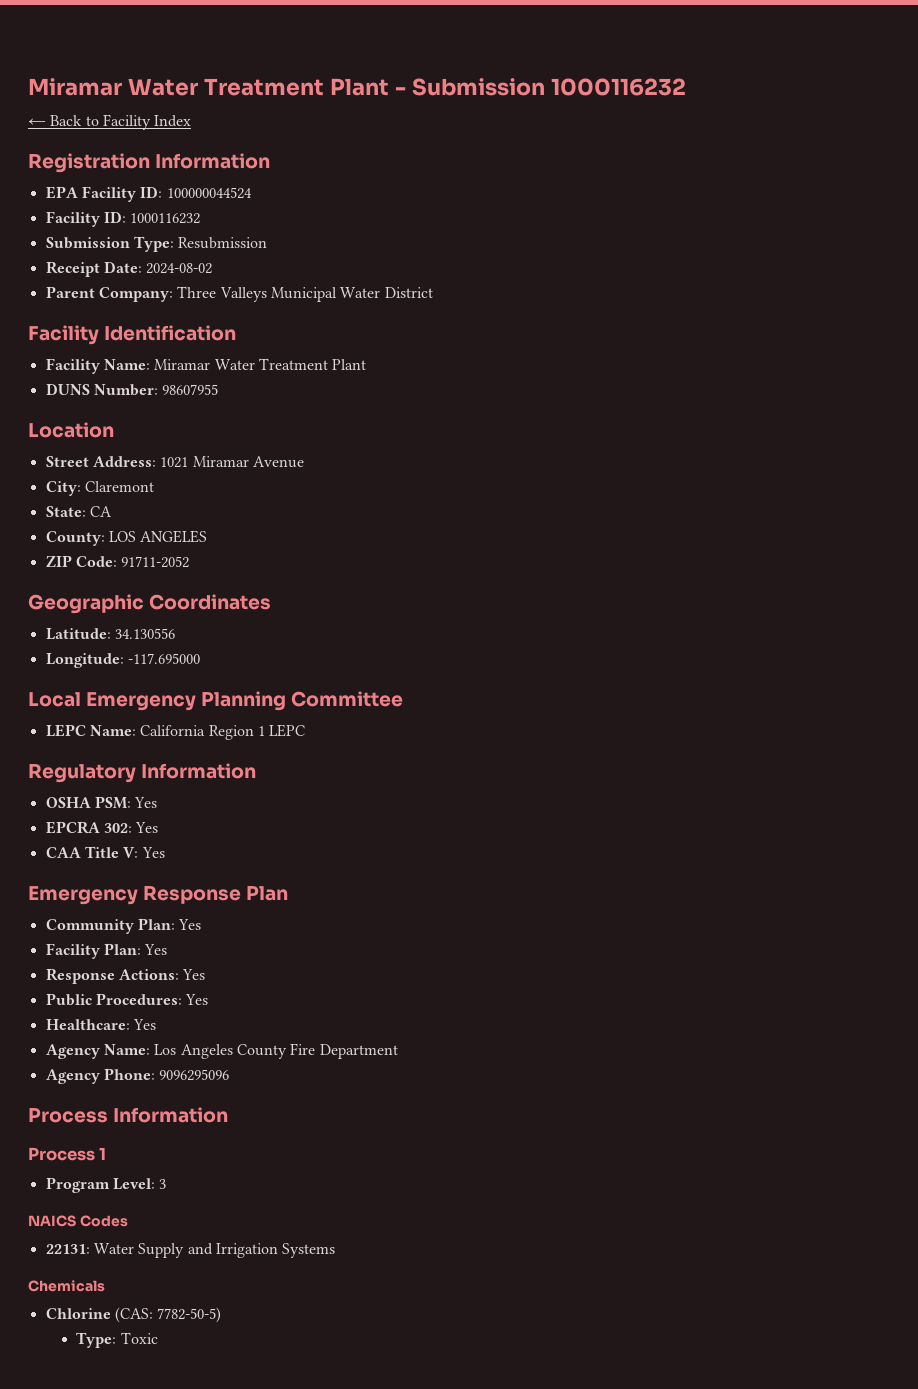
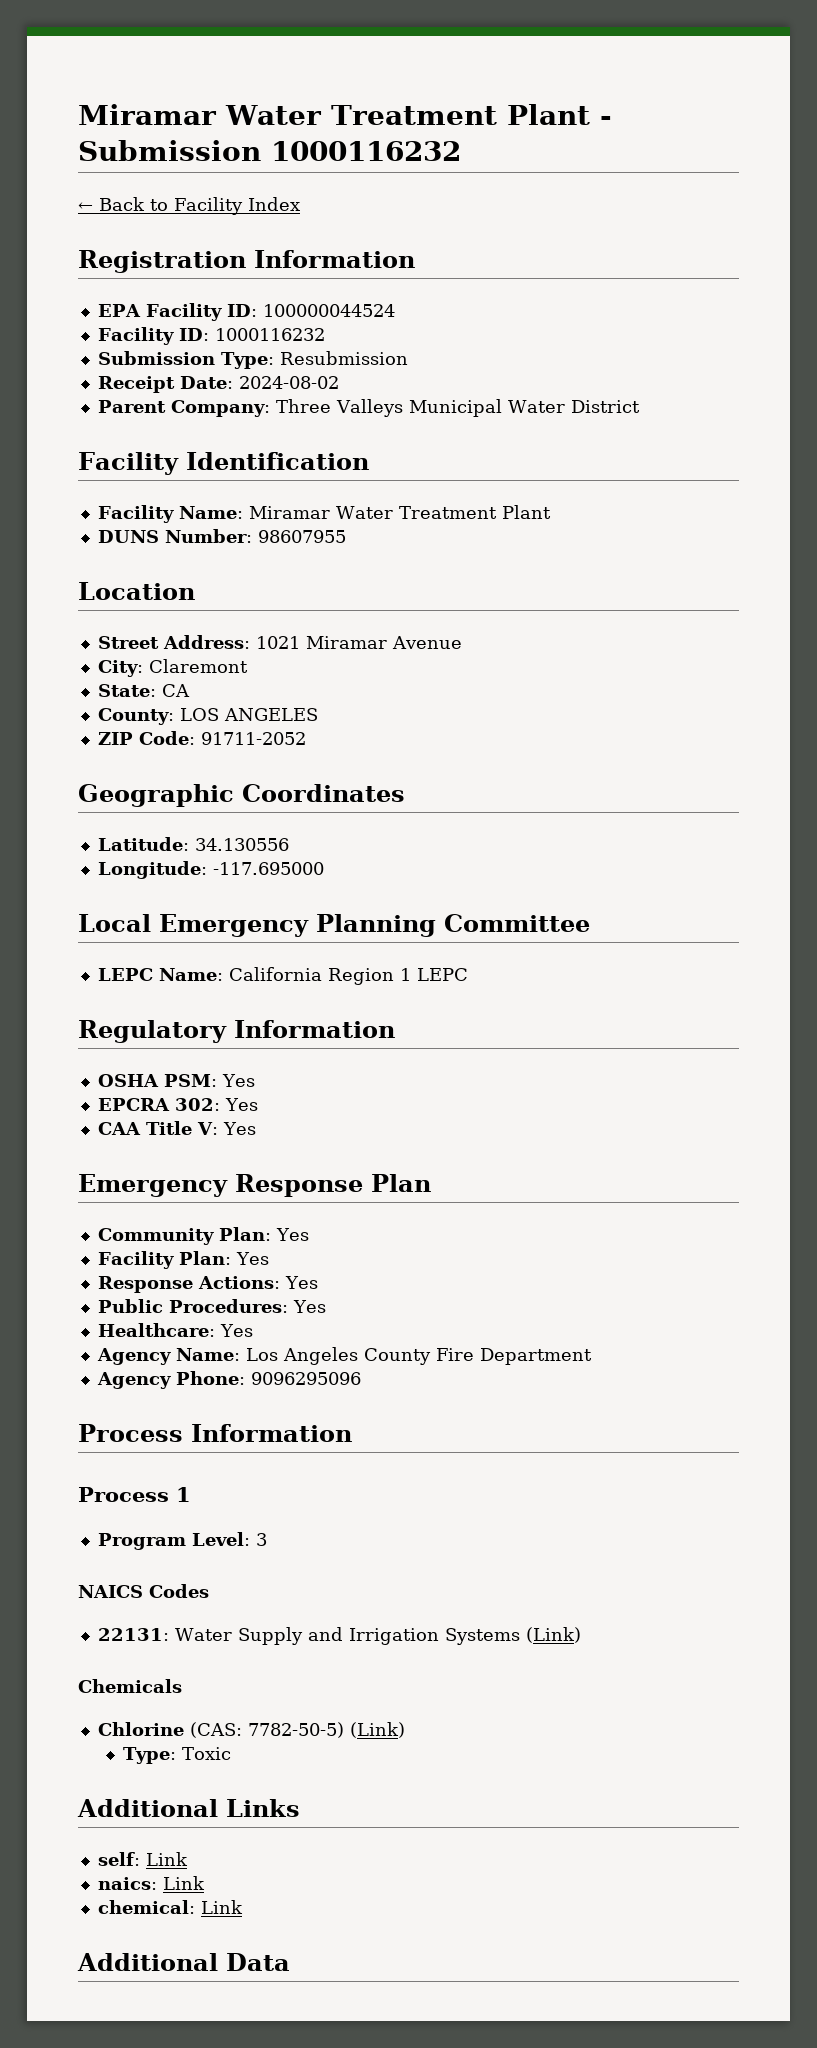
(336, 1250) none -> [525,1627,581,1643] (Link)
(222, 1315) none -> [349,1722,405,1738] (Link)
(158, 1338) none -> [77,1799,300,1817] [97,1852,188,1866] [97,1876,205,1890] [97,1900,243,1914] [77,1953,290,1971] // Additional Links // self: Link // naics: Link // chemical: Link // Additional Data

